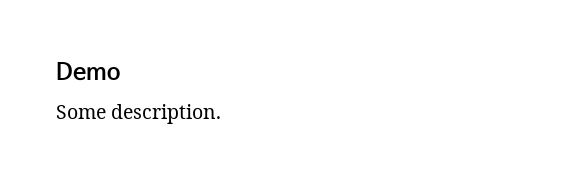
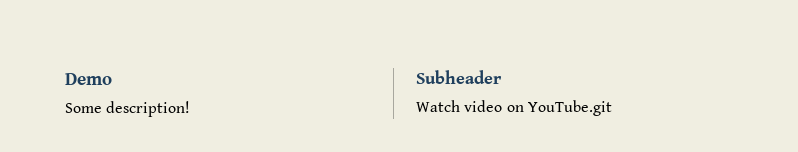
[111,104,222,124] description. -> [106,101,191,117] [416,70,502,84] [416,100,612,116] description! // Subheader // Watch video on YouTube.git

